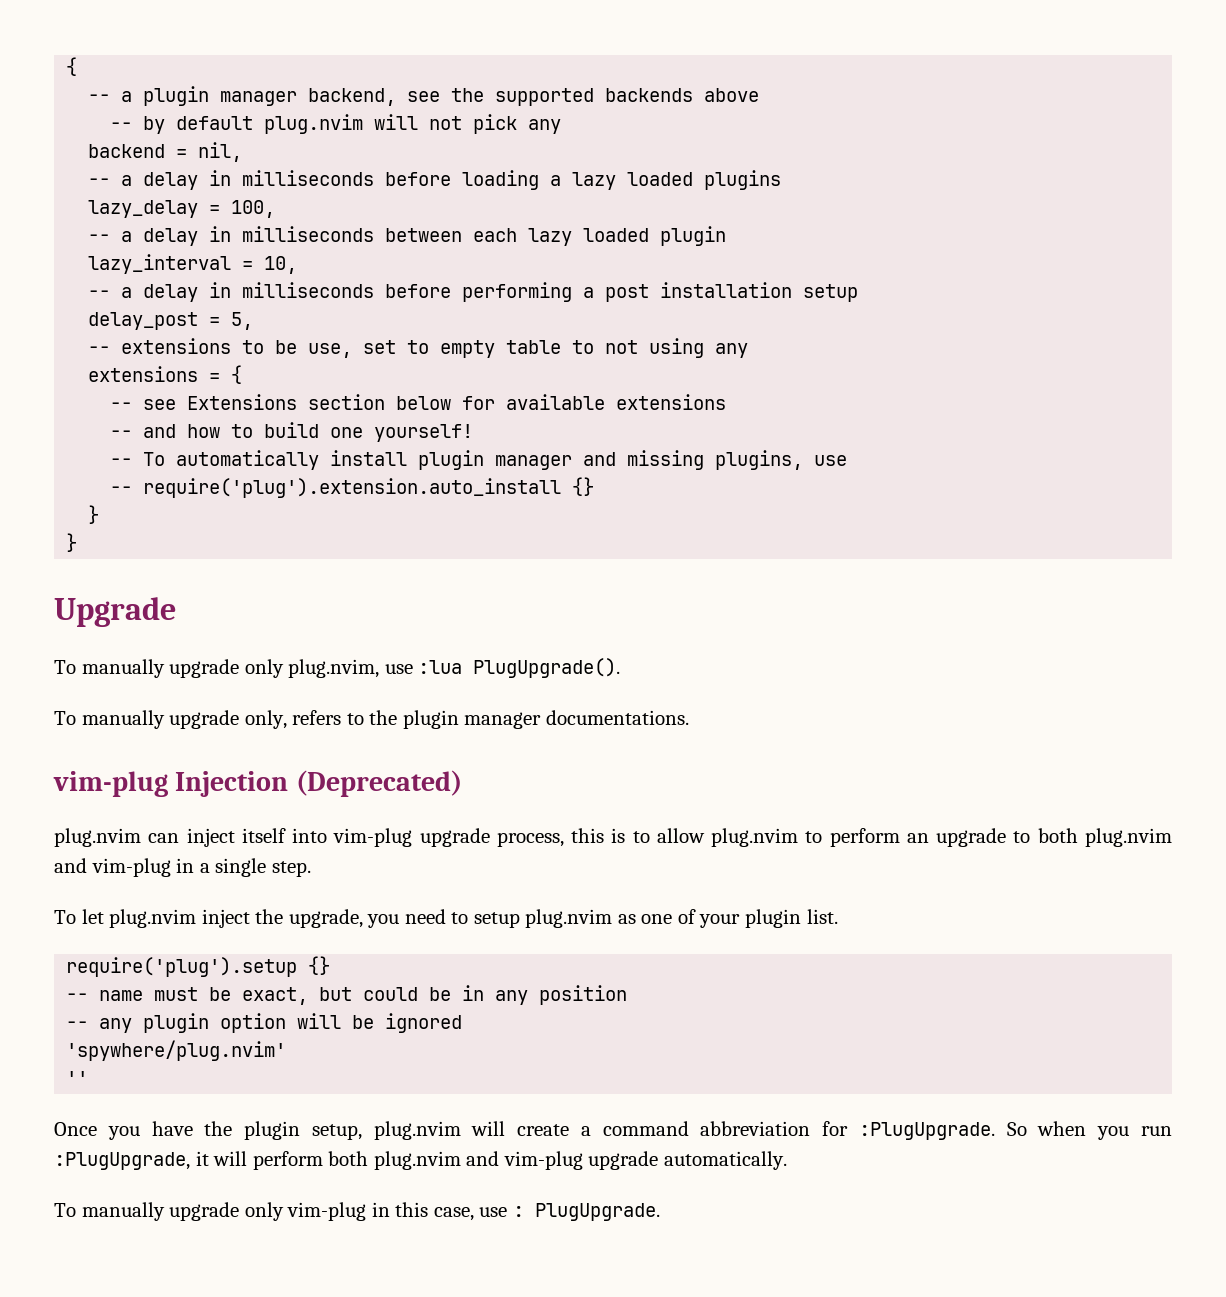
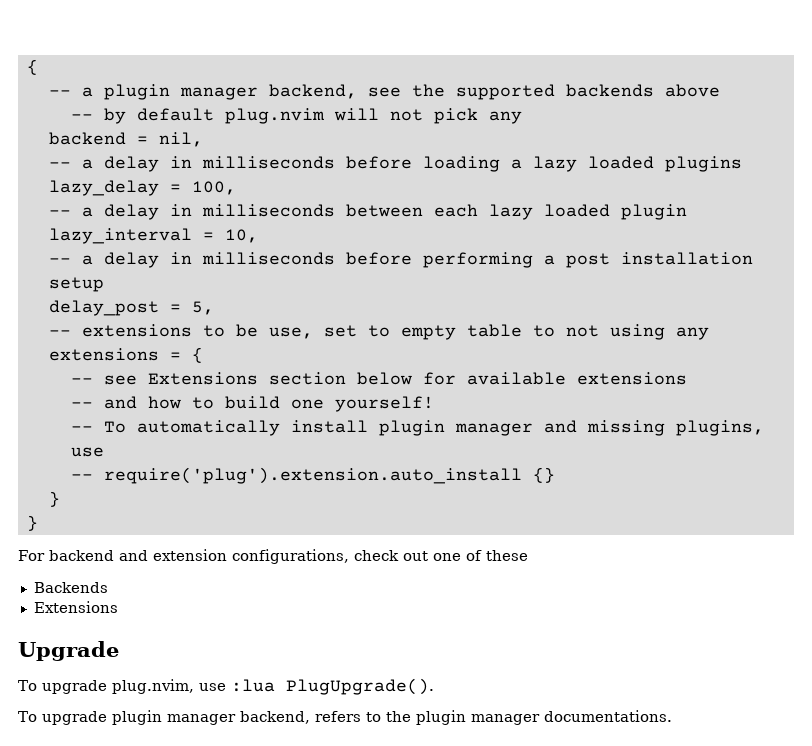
(78, 542) none -> [18,549,528,564] [33,582,108,593] [33,601,118,613] // For backend and extension configurations, check out one of these // Backends // Extensions
[81,659,284,678] manually upgrade only -> [41,680,107,694] upgrade
[81,710,287,729] manually upgrade only, -> [41,710,310,725] upgrade plugin manager backend,
[53,770,462,797] [54,828,1173,847] [54,858,311,877] [54,909,838,928] [66,956,331,977] [66,985,628,1005] [66,1013,463,1033] [66,1040,287,1061] [66,1071,89,1085] [54,1121,1172,1140] [54,1151,787,1170] [54,1202,660,1221] // vim-plug Injection (Deprecated) // plug.nvim can inject itself into vim-plug upgrade process, this is to allow plug.nvim to perform an upgrade to both plug.nvim and vim-plug in a single step. // To let plug.nvim inject the upgrade, you need to setup plug.nvim as one of your plugin list. // require('plug').setup {} // -- name must be exact, but could be in any position // -- any plugin option will be ignored // 'spywhere/plug.nvim' // '' // Once you have the plugin setup, plug.nvim will create a command abbreviation for :PlugUpgrade. So when you run :PlugUpgrade, it will perform both plug.nvim and vim-plug upgrade automatically. // To manually upgrade only vim-plug in this case, use : PlugUpgrade. -> (672, 716) none

